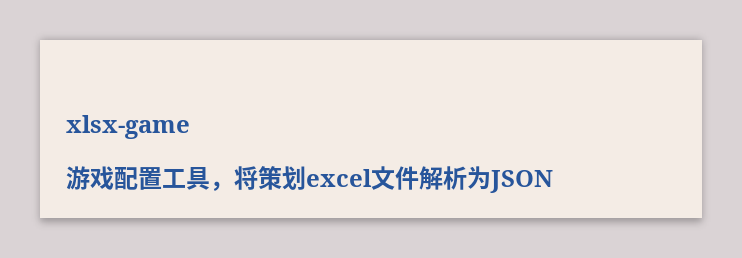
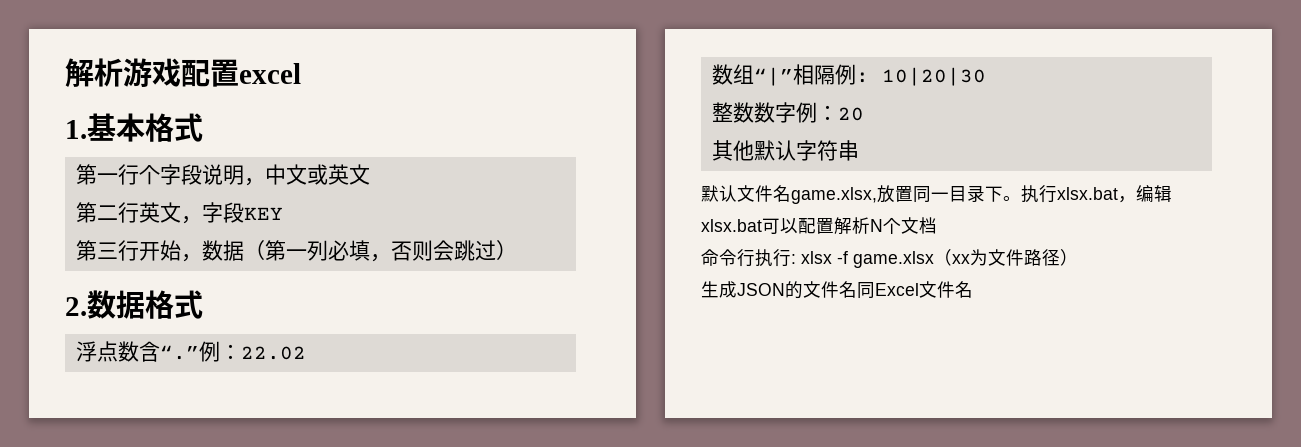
[66,115,190,139] xlsx-game // -> [65,58,123,87] 解析
[162,166,553,193] 工具，将策划excel文件解析为JSON -> [239,63,301,84] [65,113,203,142] [75,164,370,186] [75,202,283,224] [75,240,517,262] [65,290,203,319] [75,341,306,362] [711,64,986,86] [711,102,864,123] [711,140,859,161] [701,185,1172,204] [701,217,937,235] [701,249,1078,268] [701,281,973,299] excel // 1.基本格式 // 第一行个字段说明，中文或英文 // 第二行英文，字段KEY // 第三行开始，数据（第一列必填，否则会跳过） // 2.数据格式 // 浮点数含“.”例：22.02 // 数组“|”相隔例: 10|20|30 // 整数数字例：20 // 其他默认字符串 // 默认文件名game.xlsx,放置同一目录下。执行xlsx.bat，编辑xlsx.bat可以配置解析N个文档 // 命令行执行: xlsx -f game.xlsx（xx为文件路径） // 生成JSON的文件名同Excel文件名

